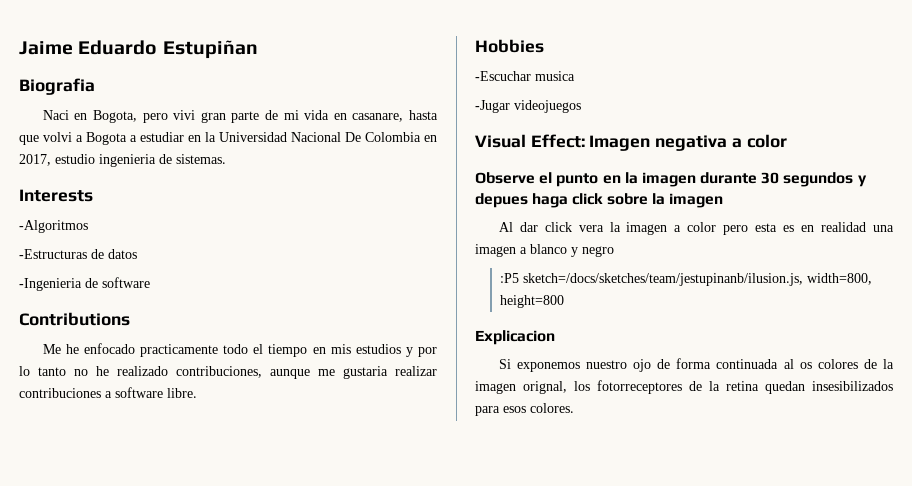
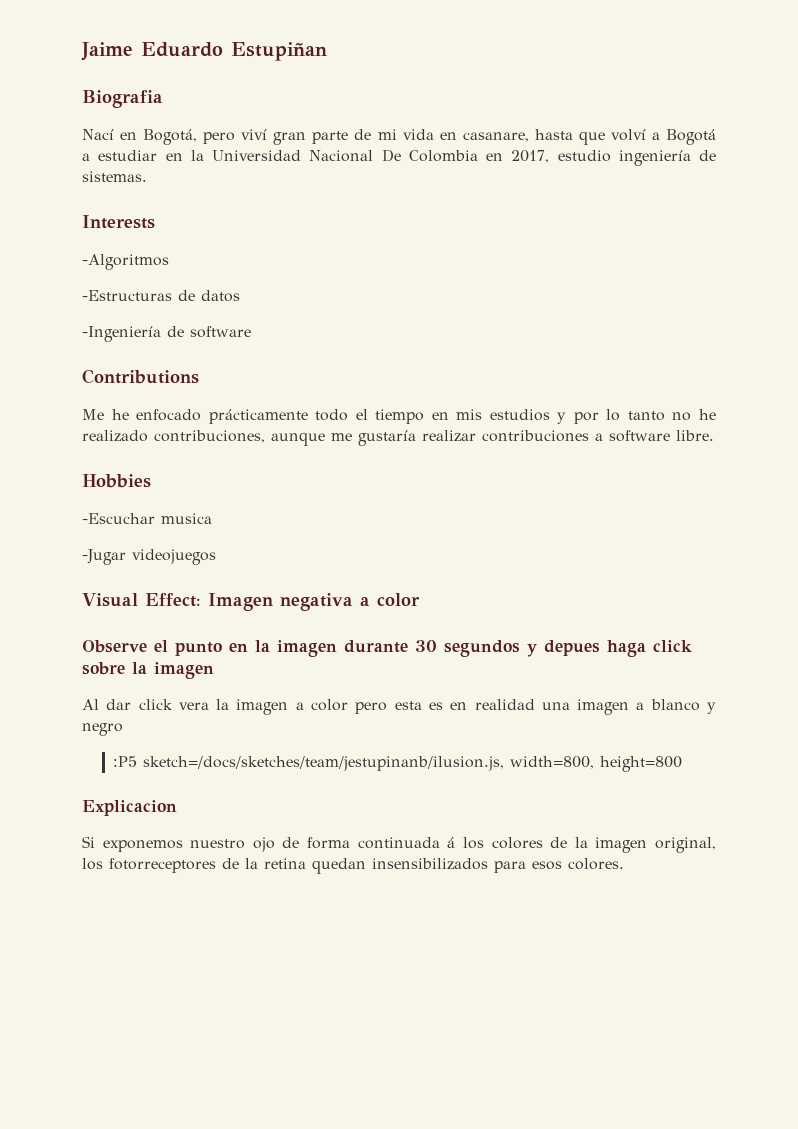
[42,110,196,123] Naci en Bogota, pero vivi -> [82,129,268,145] Nací en Bogotá, pero viví
[43,132,127,145] volvi a Bogota -> [610,129,716,145] volví a Bogotá
[99,154,156,167] ingenieria -> [618,150,691,166] ingeniería
[19,278,82,291] -Ingenieria -> [82,326,161,342] -Ingeniería
[140,344,219,357] practicamente -> [208,409,308,424] prácticamente
[343,366,388,379] gustaria -> [358,430,416,446] gustaría
[783,359,812,369] al os -> [447,837,484,849] á los
[523,381,567,394] orignal, -> [655,837,717,853] original,
[812,381,893,391] insesibilizados -> [372,858,488,870] insensibilizados

